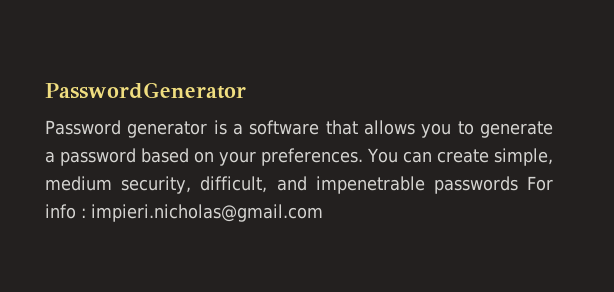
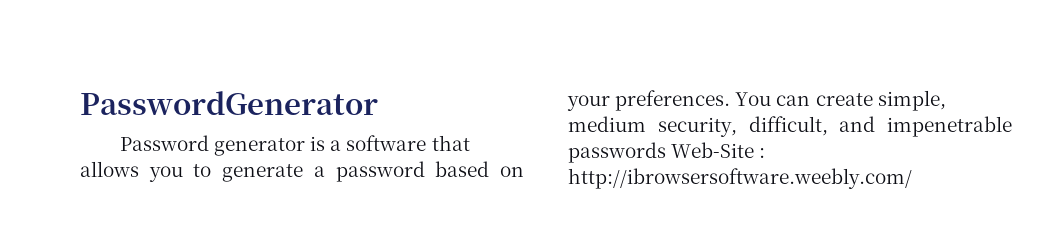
[527,176,553,191] [45,204,323,222] For info : impieri.nicholas@gmail.com -> [671,142,766,158] [568,168,912,189] Web-Site : http://ibrowsersoftware.weebly.com/

